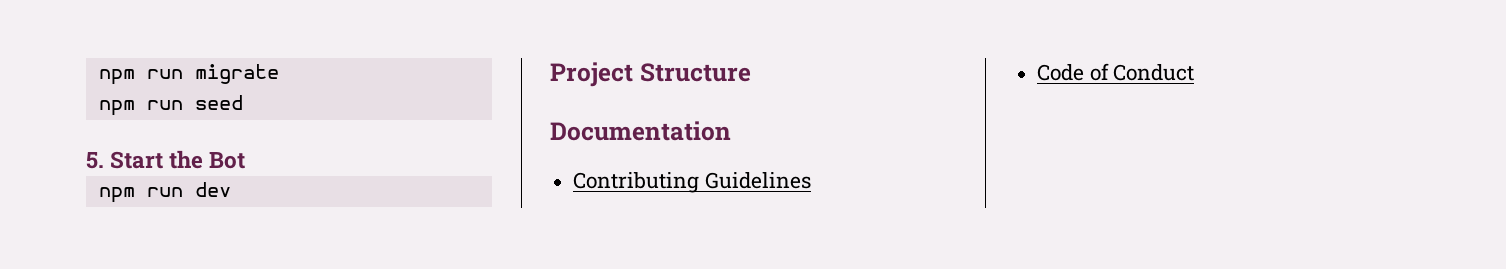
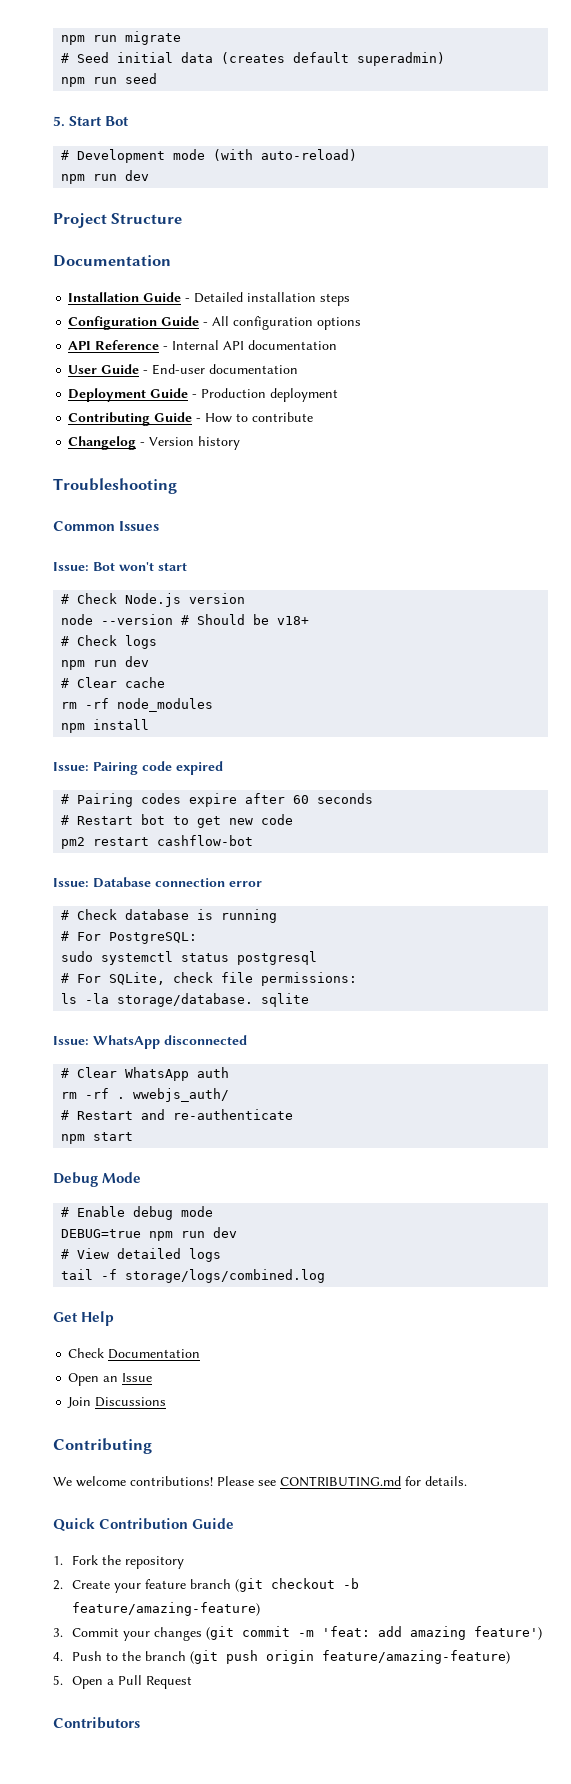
(279, 74) none -> [61,52,446,66] // # Seed initial data (creates default superadmin)
[169,150,246,169] the Bot -> [105,116,130,126] [61,149,358,163] Bot // # Development mode (with auto-reload)
[573,172,811,193] [1037,63,1195,81] Contributing Guidelines // Code of Conduct -> [68,292,351,306] [68,316,362,330] [68,340,338,350] [68,364,299,375] [68,388,339,402] [68,412,314,426] [68,436,241,450] [53,478,177,494] [53,521,160,531] [53,562,187,571] [61,593,246,607] [61,614,310,625] [61,635,158,649] [61,656,150,670] [61,677,166,688] [61,698,214,712] [61,719,150,733] [53,761,223,775] [61,793,374,807] [61,814,294,828] [61,835,254,849] [53,877,262,888] [61,909,278,923] [61,931,198,944] [61,951,318,965] [61,972,358,986] [61,993,310,1007] [53,1035,247,1049] [61,1067,230,1081] [61,1088,230,1102] [61,1109,294,1120] [61,1132,134,1144] [53,1172,142,1187] [61,1206,214,1220] [61,1227,238,1241] [61,1248,222,1262] [61,1269,326,1283] [53,1311,115,1326] [68,1348,201,1359] [68,1373,153,1386] [67,1397,167,1408] [53,1438,152,1454] [53,1476,467,1487] [53,1518,235,1532] [53,1555,185,1569] [53,1578,360,1593] [72,1602,261,1616] [53,1626,543,1641] [53,1650,511,1664] [53,1675,193,1689] [53,1717,140,1729] Installation Guide - Detailed installation steps // Configuration Guide - All configuration options // API Reference - Internal API documentation // User Guide - End-user documentation // Deployment Guide - Production deployment // Contributing Guide - How to contribute // Changelog - Version history // Troubleshooting // Common Issues // Issue: Bot won't start // # Check Node.js version // node --version # Should be v18+ // # Check logs // npm run dev // # Clear cache // rm -rf node_modules // npm install // Issue: Pairing code expired // # Pairing codes expire after 60 seconds // # Restart bot to get new code // pm2 restart cashflow-bot // Issue: Database connection error // # Check database is running // # For PostgreSQL: // sudo systemctl status postgresql // # For SQLite, check file permissions: // ls -la storage/database. sqlite // Issue: WhatsApp disconnected // # Clear WhatsApp auth // rm -rf . wwebjs_auth/ // # Restart and re-authenticate // npm start // Debug Mode // # Enable debug mode // DEBUG=true npm run dev // # View detailed logs // tail -f storage/logs/combined.log // Get Help // Check Documentation // Open an Issue // Join Discussions // Contributing // We welcome contributions! Please see CONTRIBUTING.md for details. // Quick Contribution Guide // 1. Fork the repository // 2. Create your feature branch (git checkout -b feature/amazing-feature) // 3. Commit your changes (git commit -m 'feat: add amazing feature') // 4. Push to the branch (git push origin feature/amazing-feature) // 5. Open a Pull Request // Contributors

